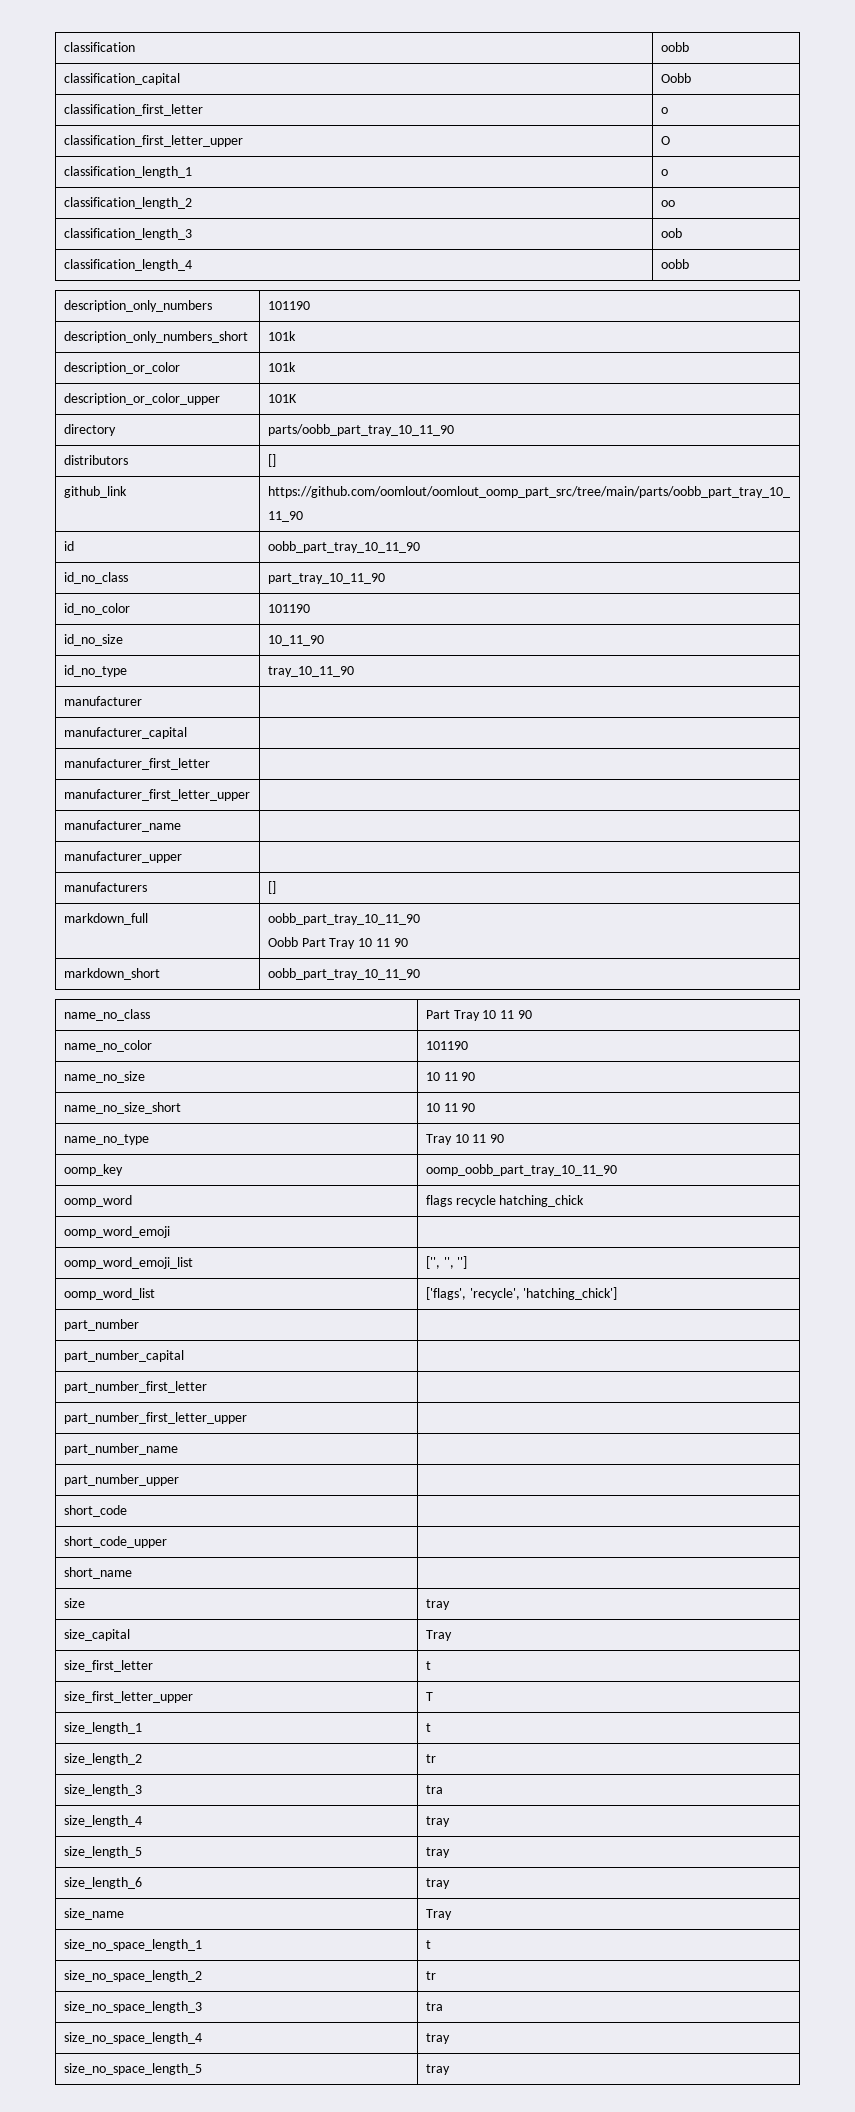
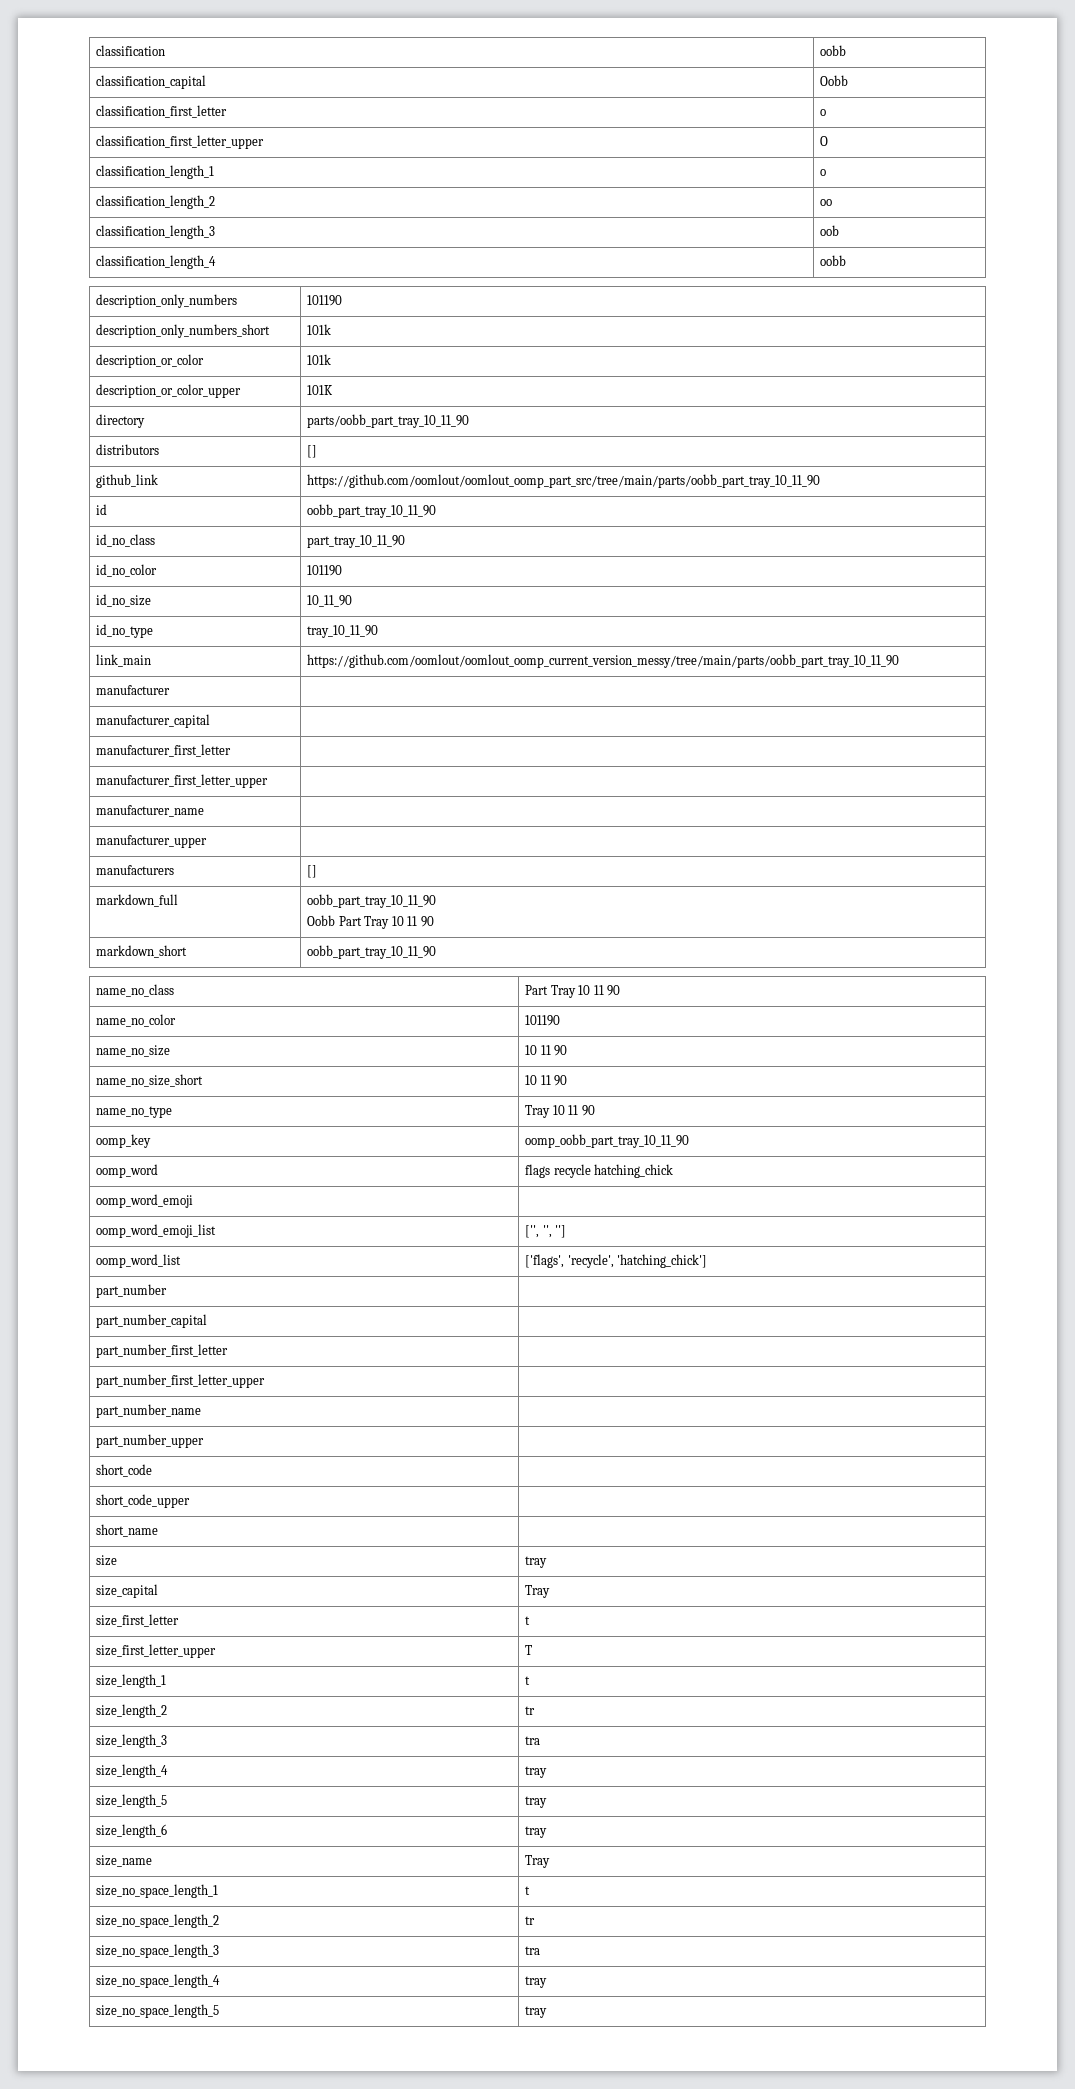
(354, 671) none -> [96,654,152,667] [307,654,900,668] // link_main | https://github.com/oomlout/oomlout_oomp_current_version_messy/tree/main/parts/oobb_part_tray_10_11_90

